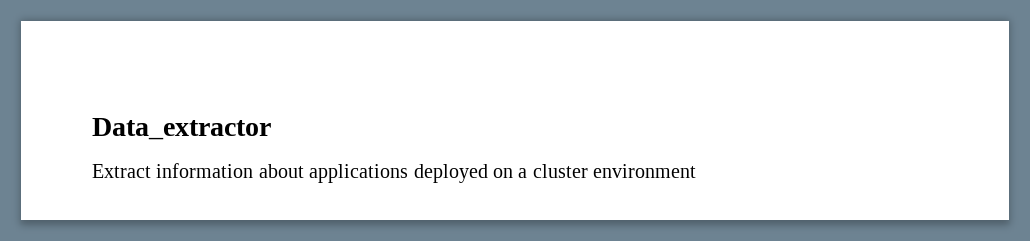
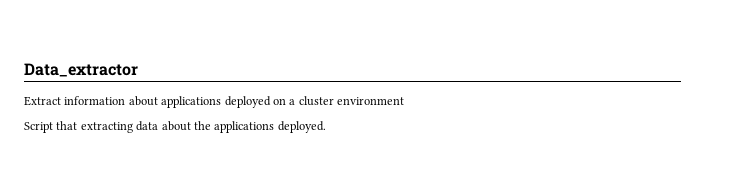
(697, 171) none -> [24,121,326,133] // Script that extracting data about the applications deployed.

